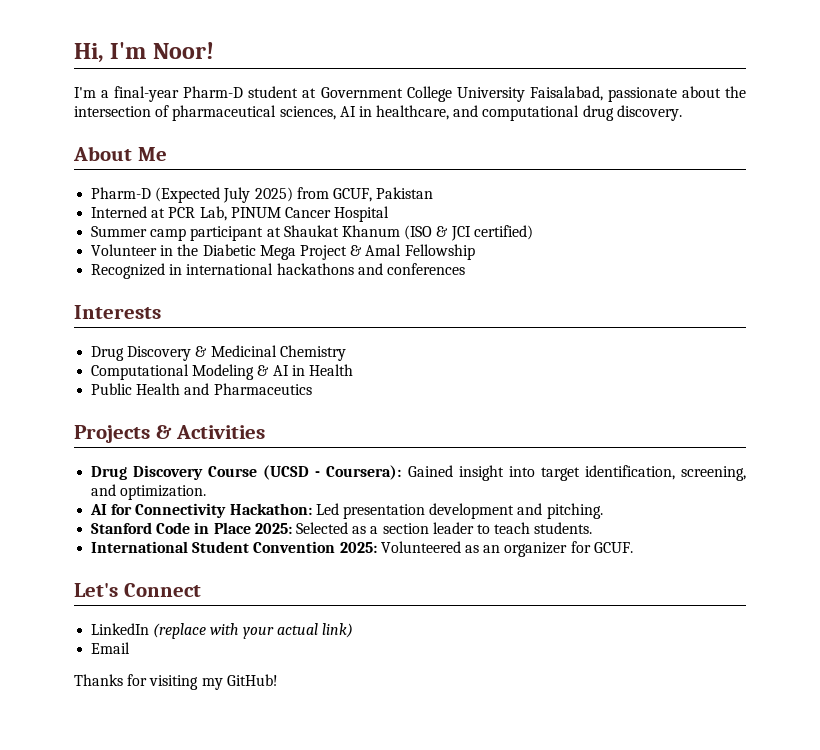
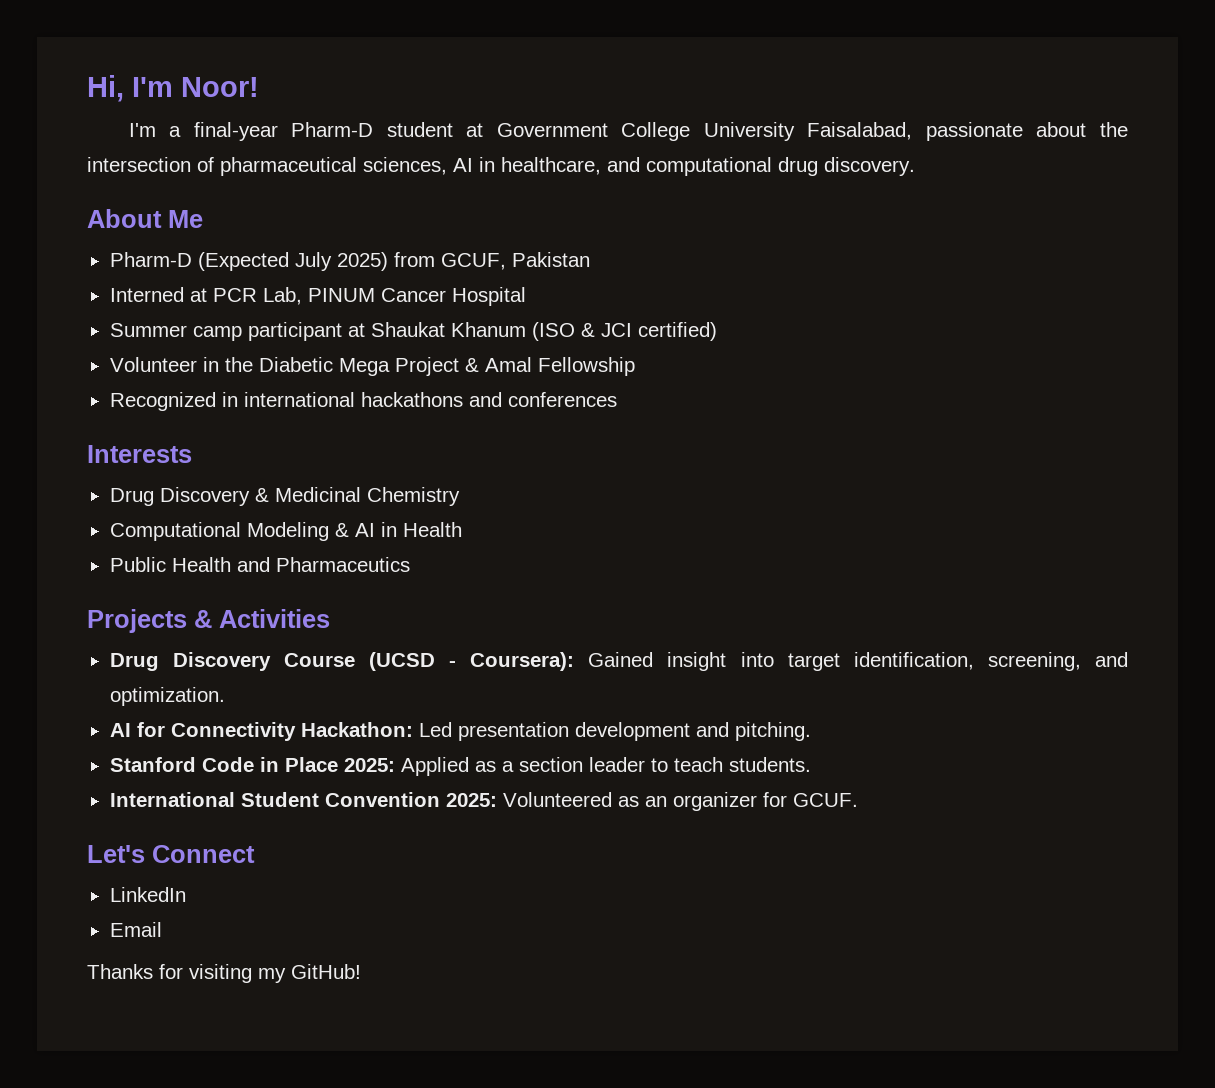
[295,522,348,534] Selected -> [400,757,469,776] Applied
[153,623,353,639] (replace with your actual link) -> (186, 894) none

